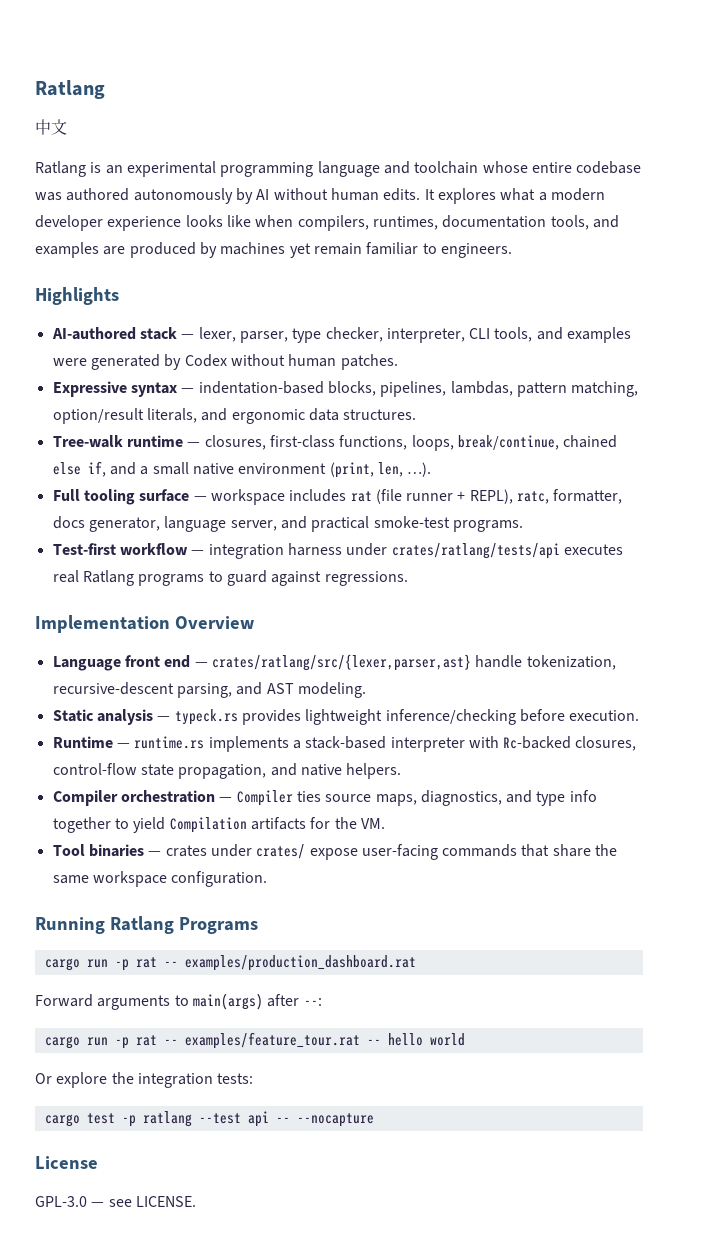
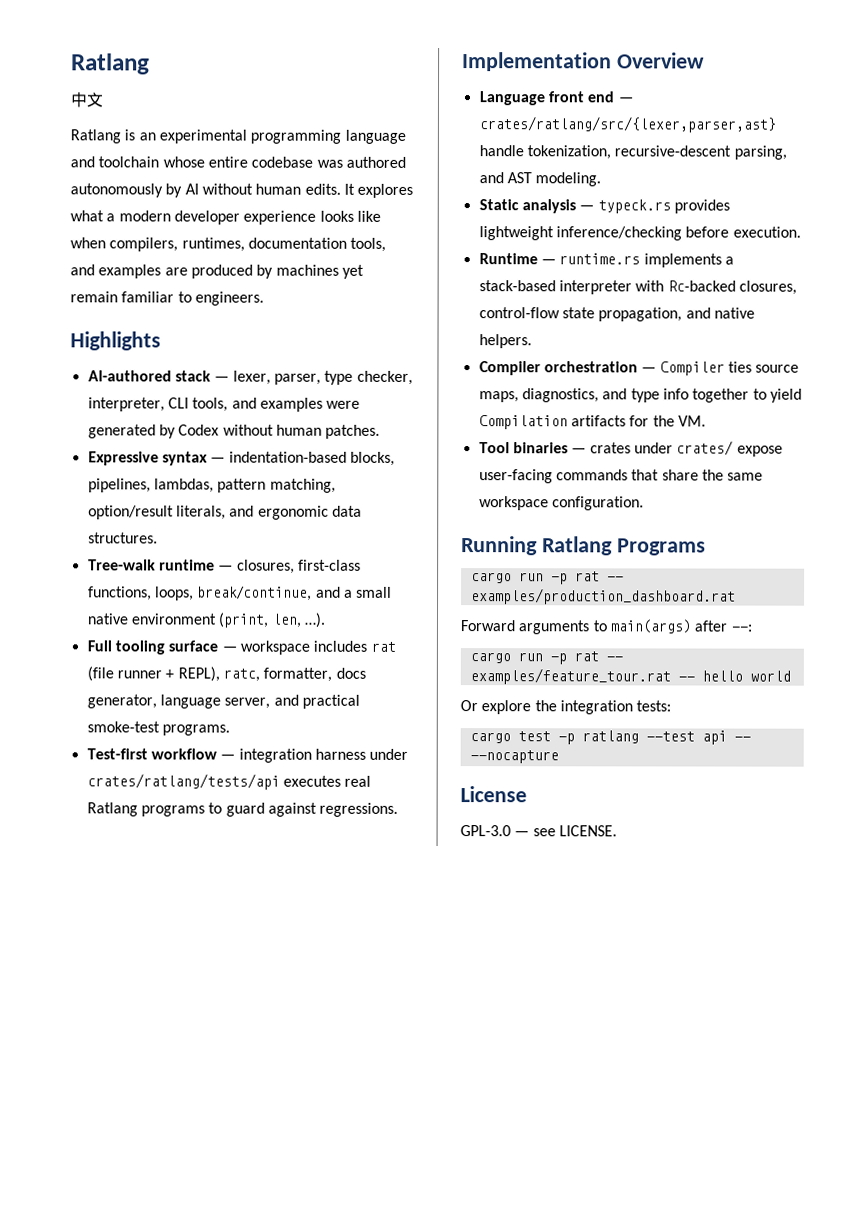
[563,435,618,448] [52,461,106,477] chained else if, -> (313, 593) none

